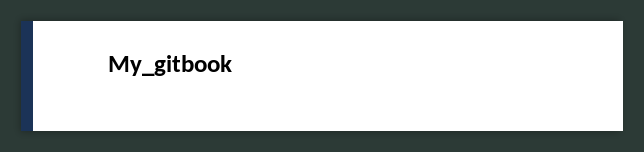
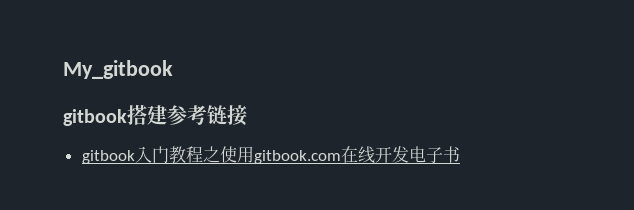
(232, 65) none -> [63,105,247,126] [81,146,460,164] // gitbook搭建参考链接 // gitbook入门教程之使用gitbook.com在线开发电子书

